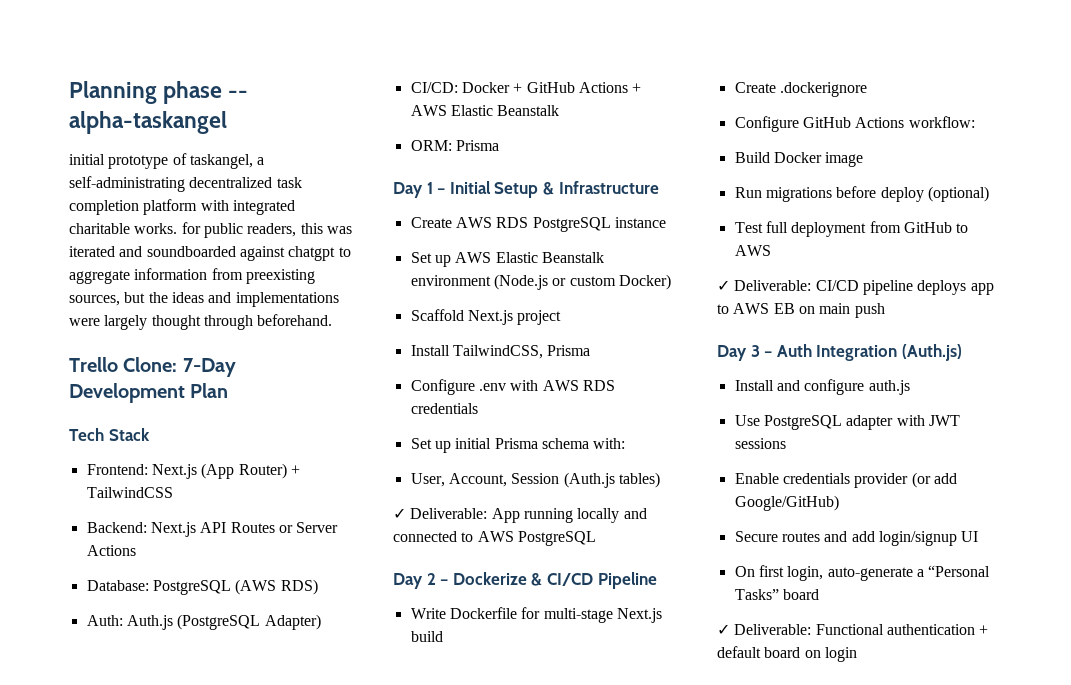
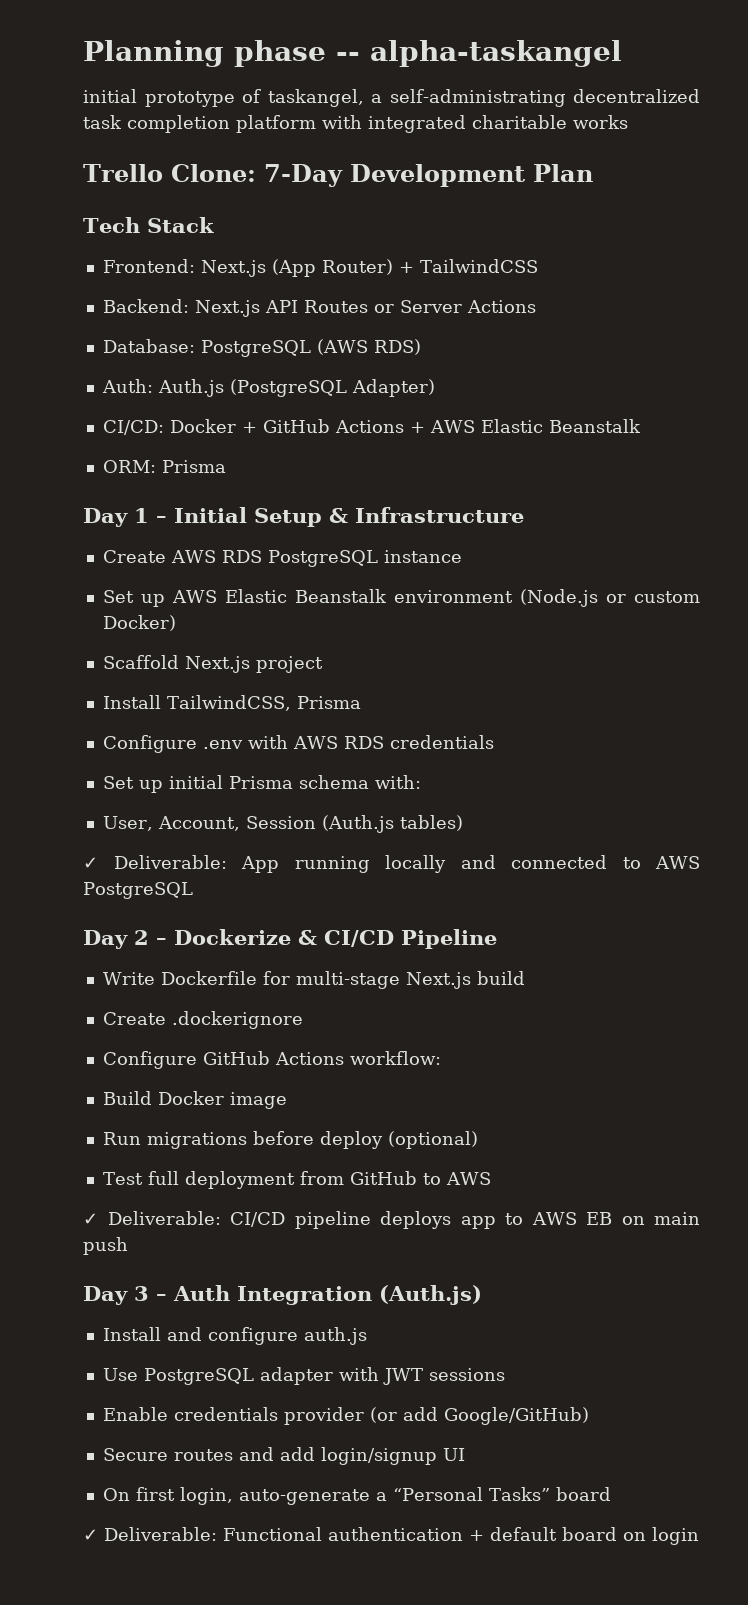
[134,222,352,238] [69,246,351,261] [69,268,315,284] [69,292,339,307] [69,314,333,330] works. for public readers, this was iterated and soundboarded against chatgpt to aggregate information from preexisting sources, but the ideas and implementations were largely thought through beforehand. -> [573,115,628,129] works

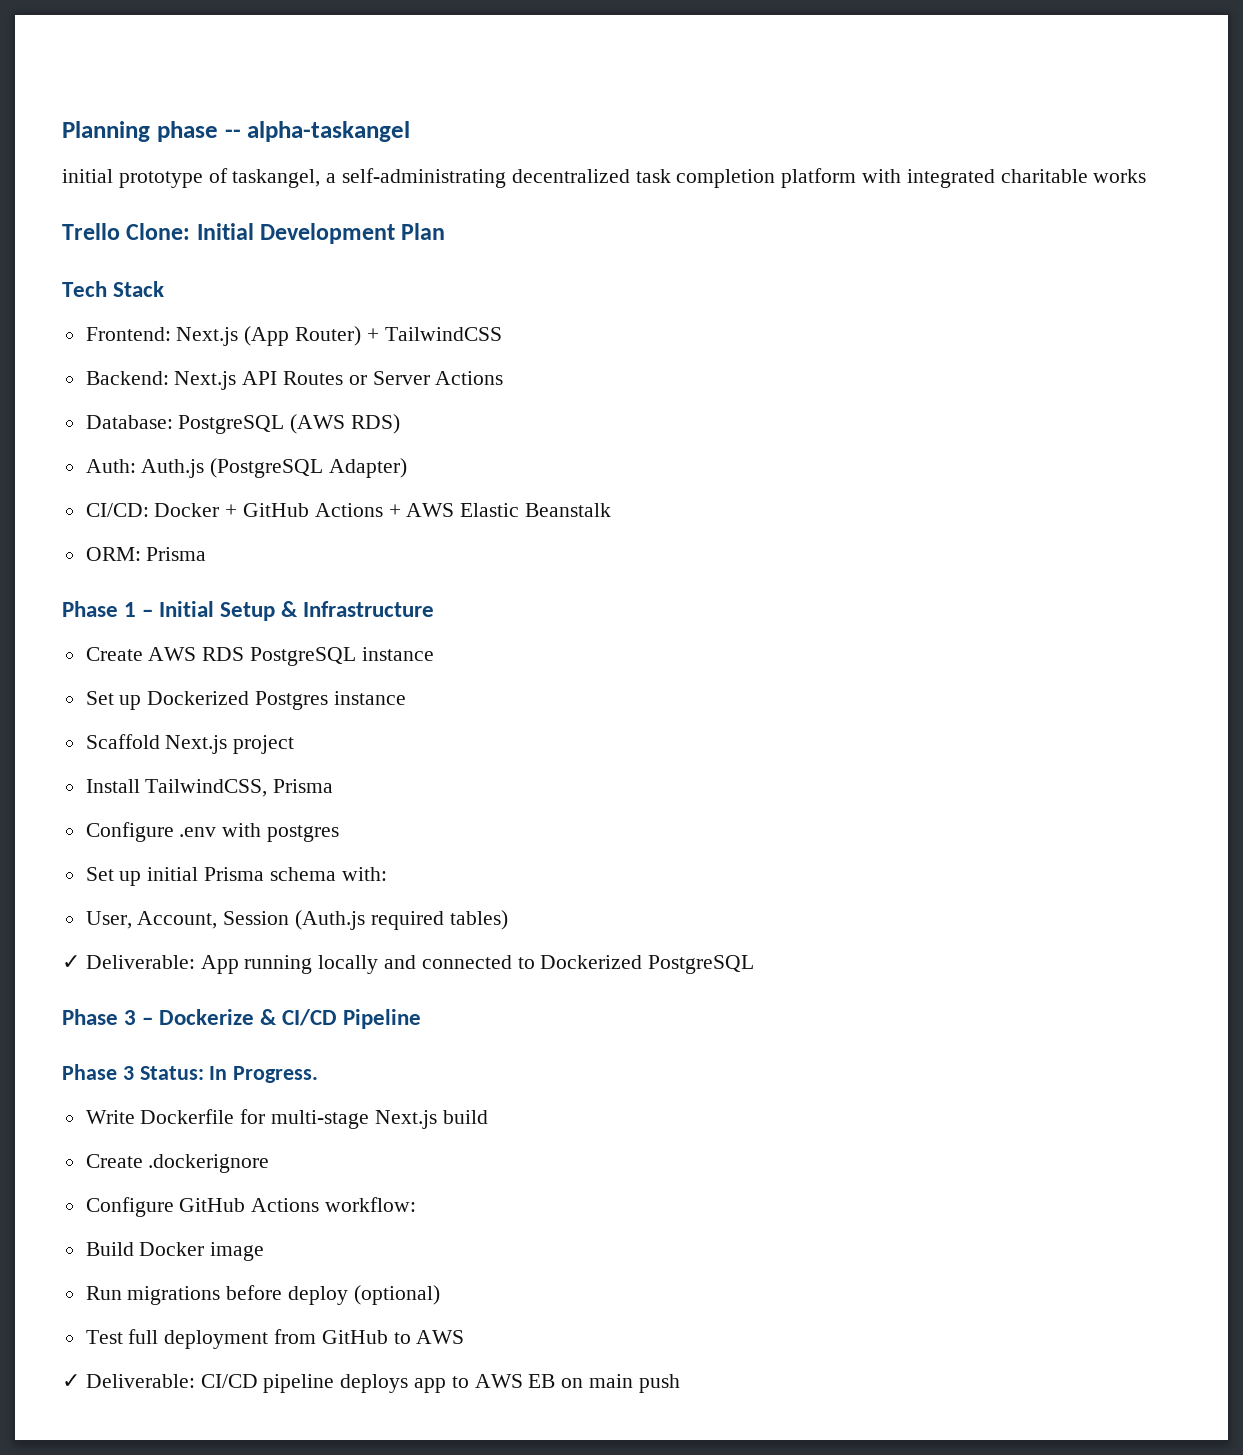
[263,164,343,187] 7-Day -> [196,223,254,240] Initial
[83,508,128,527] Day -> [62,601,118,617] Phase
[171,589,700,607] [102,615,176,631] AWS Elastic Beanstalk environment (Node.js or custom Docker) -> [147,691,406,710] Dockerized Postgres instance
[292,735,494,749] AWS RDS credentials -> [267,825,340,842] postgres
(394, 824) none -> [370,911,444,930] required
[655,856,701,869] AWS -> [540,955,643,969] Dockerized
[83,930,149,949] Day 2 -> [62,1009,137,1025] Phase 3
(497, 939) none -> [62,1064,319,1083] // Phase 3 Status: In Progress.
[83,1285,482,1305] [102,1327,367,1345] [102,1367,505,1385] [102,1407,589,1425] [102,1447,465,1465] [102,1487,611,1505] [83,1527,699,1545] // Day 3 – Auth Integration (Auth.js) // Install and configure auth.js // Use PostgreSQL adapter with JWT sessions // Enable credentials provider (or add Google/GitHub) // Secure routes and add login/signup UI // On first login, auto-generate a “Personal Tasks” board // ✓ Deliverable: Functional authentication + default board on login -> (680, 1383) none

